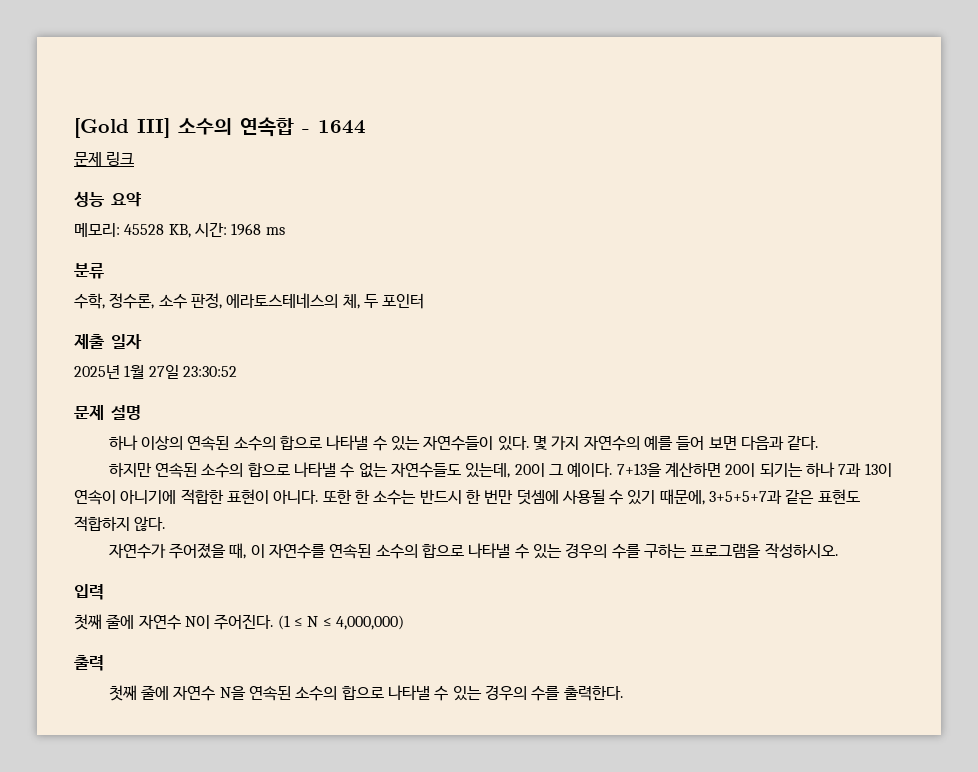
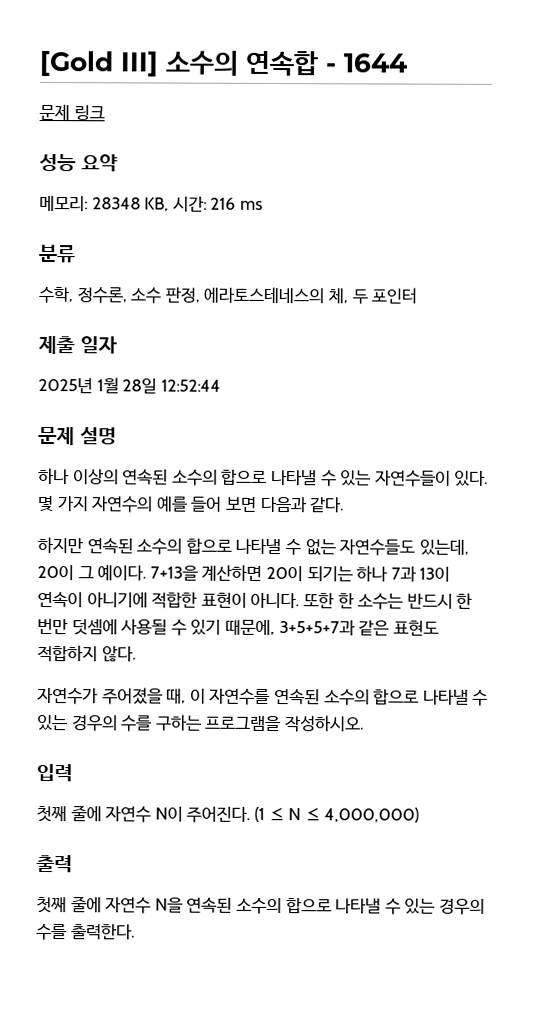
[124,224,165,235] 45528 -> [91,197,141,210] 28348
[231,223,262,236] 1968 -> [210,197,237,210] 216
[148,365,237,379] 27일 23:30:52 -> [122,378,221,394] 28일 12:52:44

